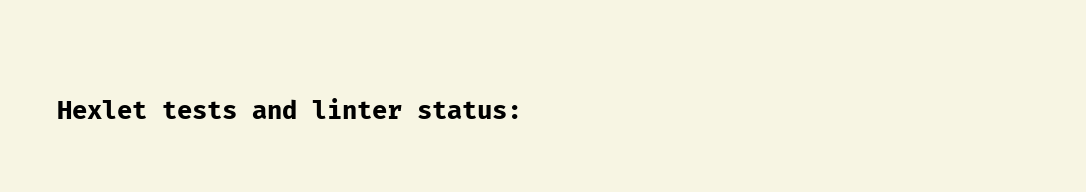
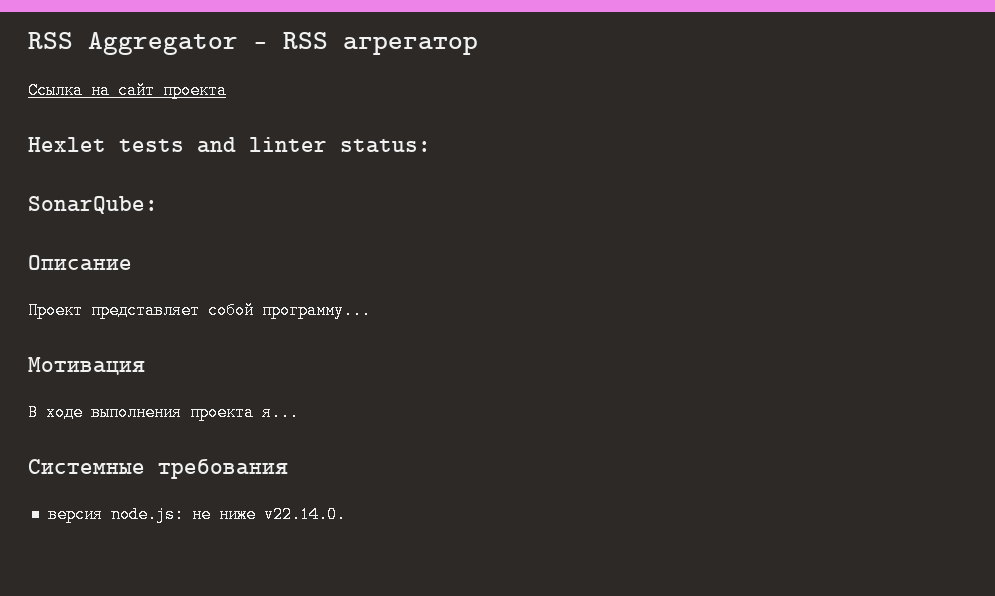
(57, 109) none -> [28,32,478,55] [28,83,226,99] RSS Aggregator - RSS агрегатор // Ссылка на сайт проекта //
(522, 110) none -> [28,196,158,214] [28,255,132,271] [28,302,371,319] [28,357,145,375] [28,404,299,421] [28,459,288,479] [47,506,346,523] // SonarQube: // Описание // Проект представляет собой программу... // Мотивация // В ходе выполнения проекта я... // Системные требования // версия node.js: не ниже v22.14.0.

